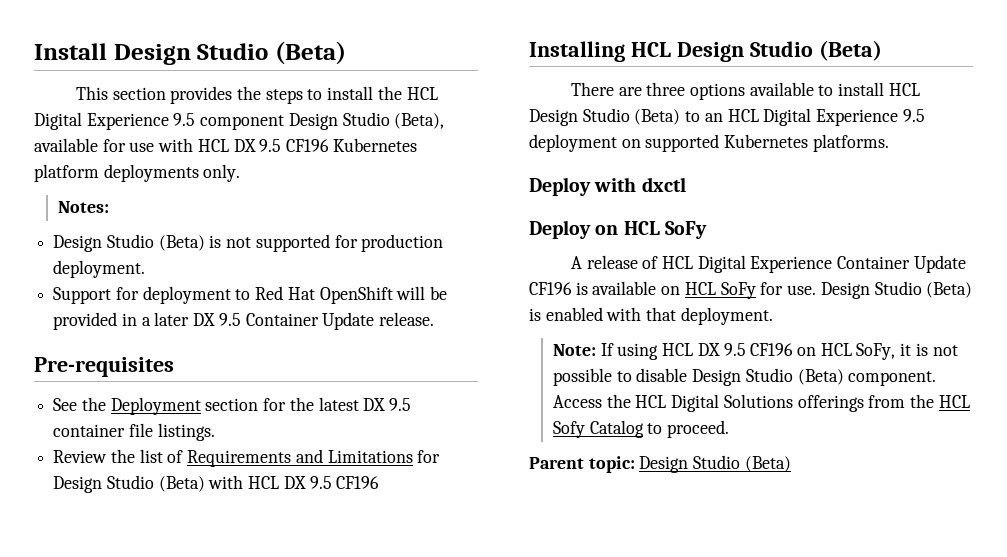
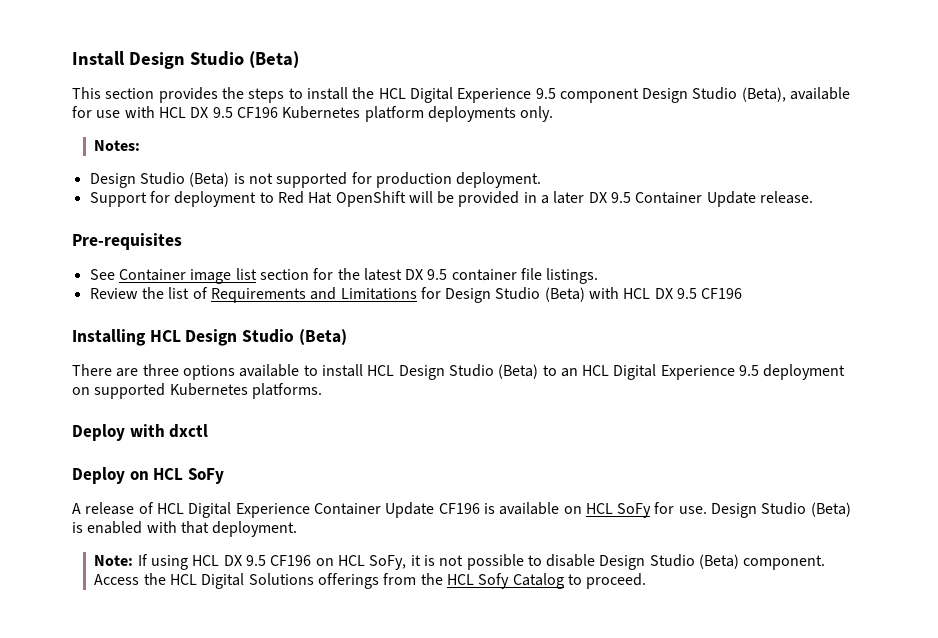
[81,397,201,415] the Deployment -> [118,268,257,284] Container image list
[529,455,791,473] // Parent topic: Design Studio (Beta) -> (647, 581) none

